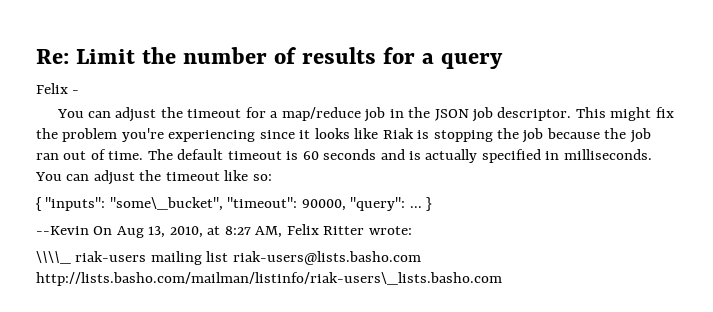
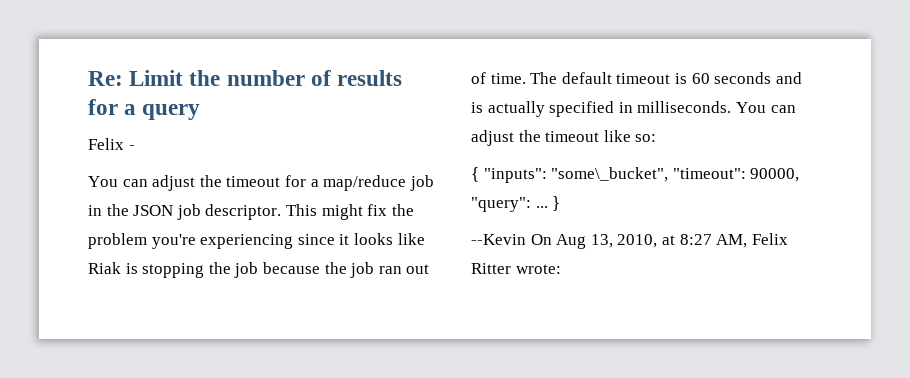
[36,251,421,265] [36,272,502,286] // \\\\_ riak-users mailing list riak-users@lists.basho.com http://lists.basho.com/mailman/listinfo/riak-users\_lists.basho.com -> (561, 269) none

